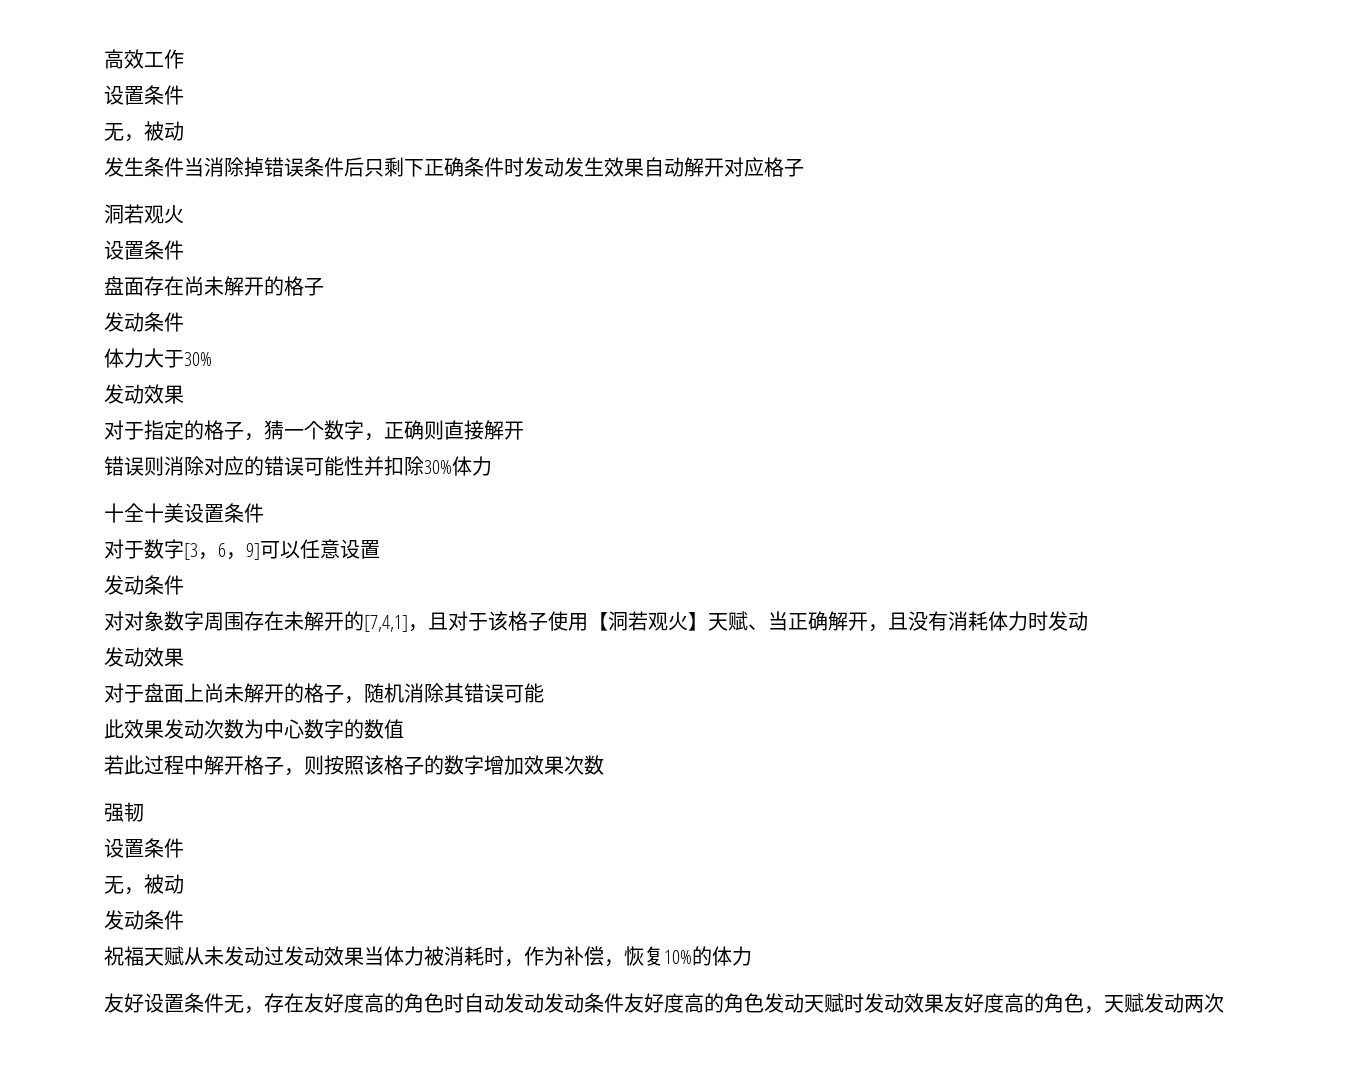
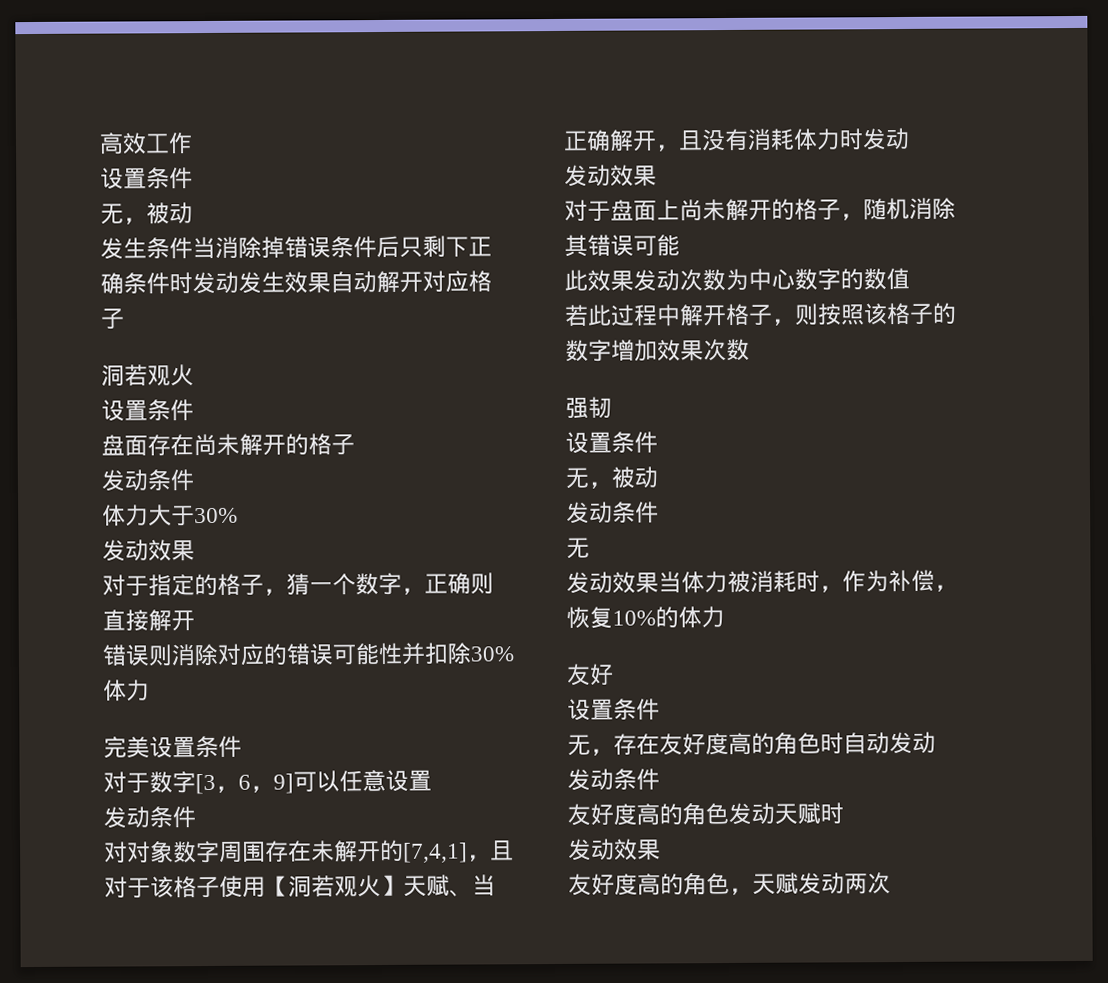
[104,503,164,523] 十全十 -> [103,736,127,759] 完
[104,946,284,966] 祝福天赋从未发动过 -> [566,537,590,559] 无 //
[144,993,224,1013] 设置条件 -> [567,698,660,721] // 设置条件 //
[544,993,624,1013] 发动条件 -> [567,768,660,791] // 发动条件 //
[864,993,944,1013] 发动效果 -> [568,838,661,861] // 发动效果 //

